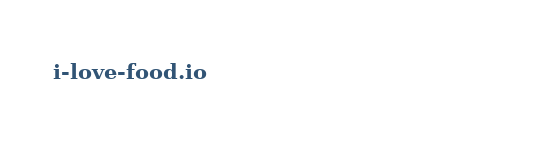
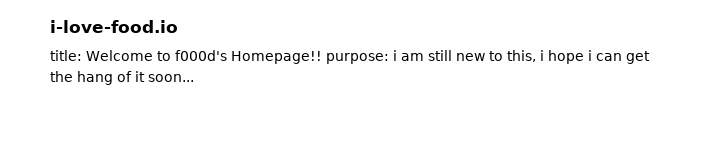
(207, 71) none -> [50,50,650,64] [50,71,194,85] // title: Welcome to f000d's Homepage!! purpose: i am still new to this, i hope i can get the hang of it soon...

